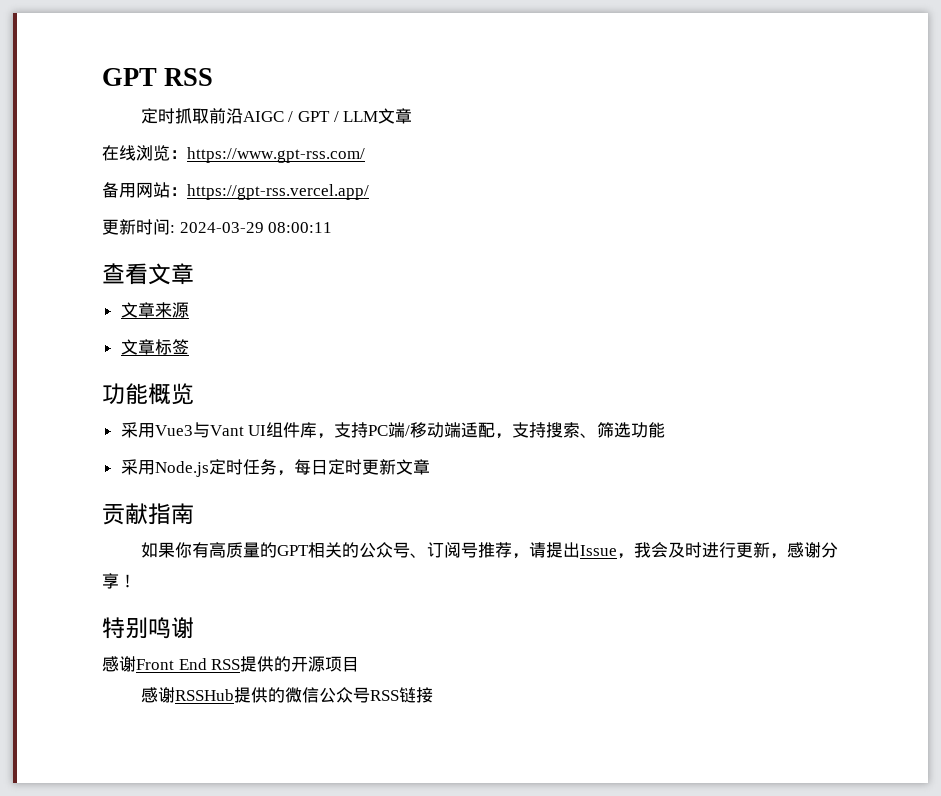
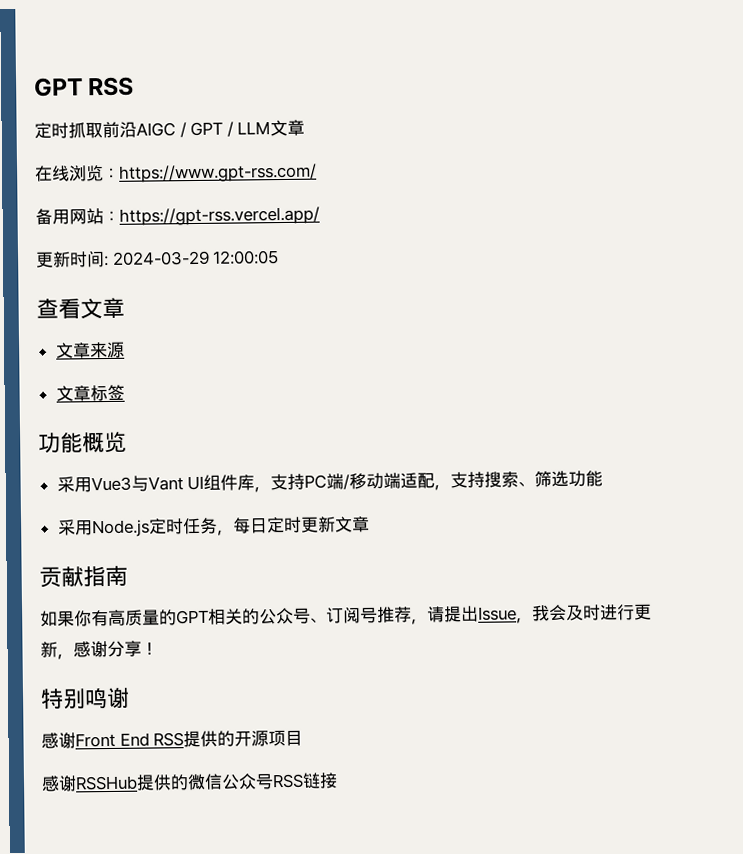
[268,222,333,233] 08:00:11 -> [212,250,280,265] 12:00:05

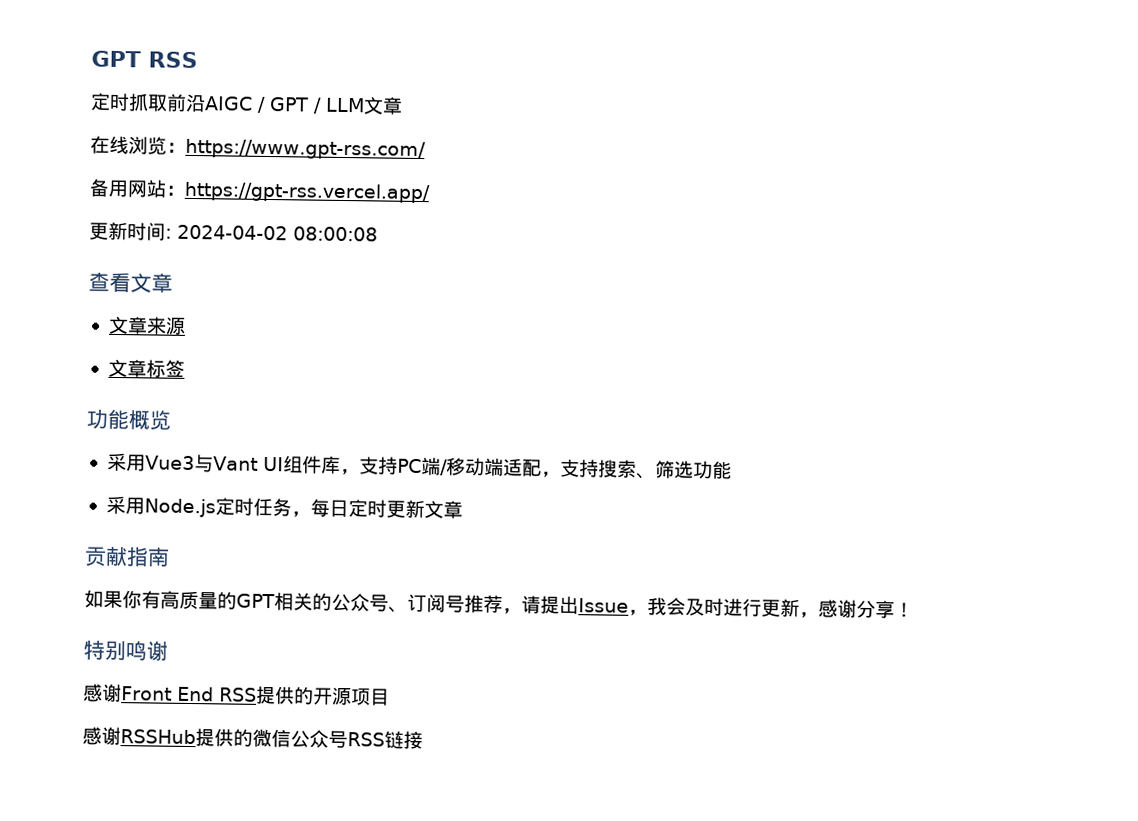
[111,250,280,266] 2024-03-29 12:00:05 -> [177,224,378,242] 2024-04-02 08:00:08

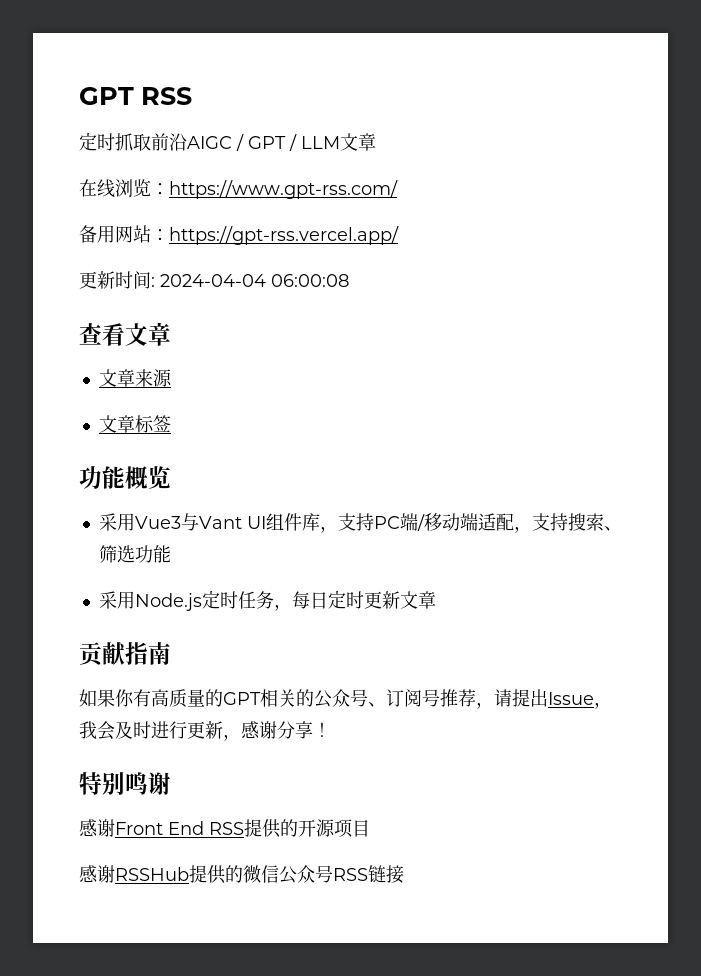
[177,224,378,242] 2024-04-02 08:00:08 -> [160,274,349,287] 2024-04-04 06:00:08

